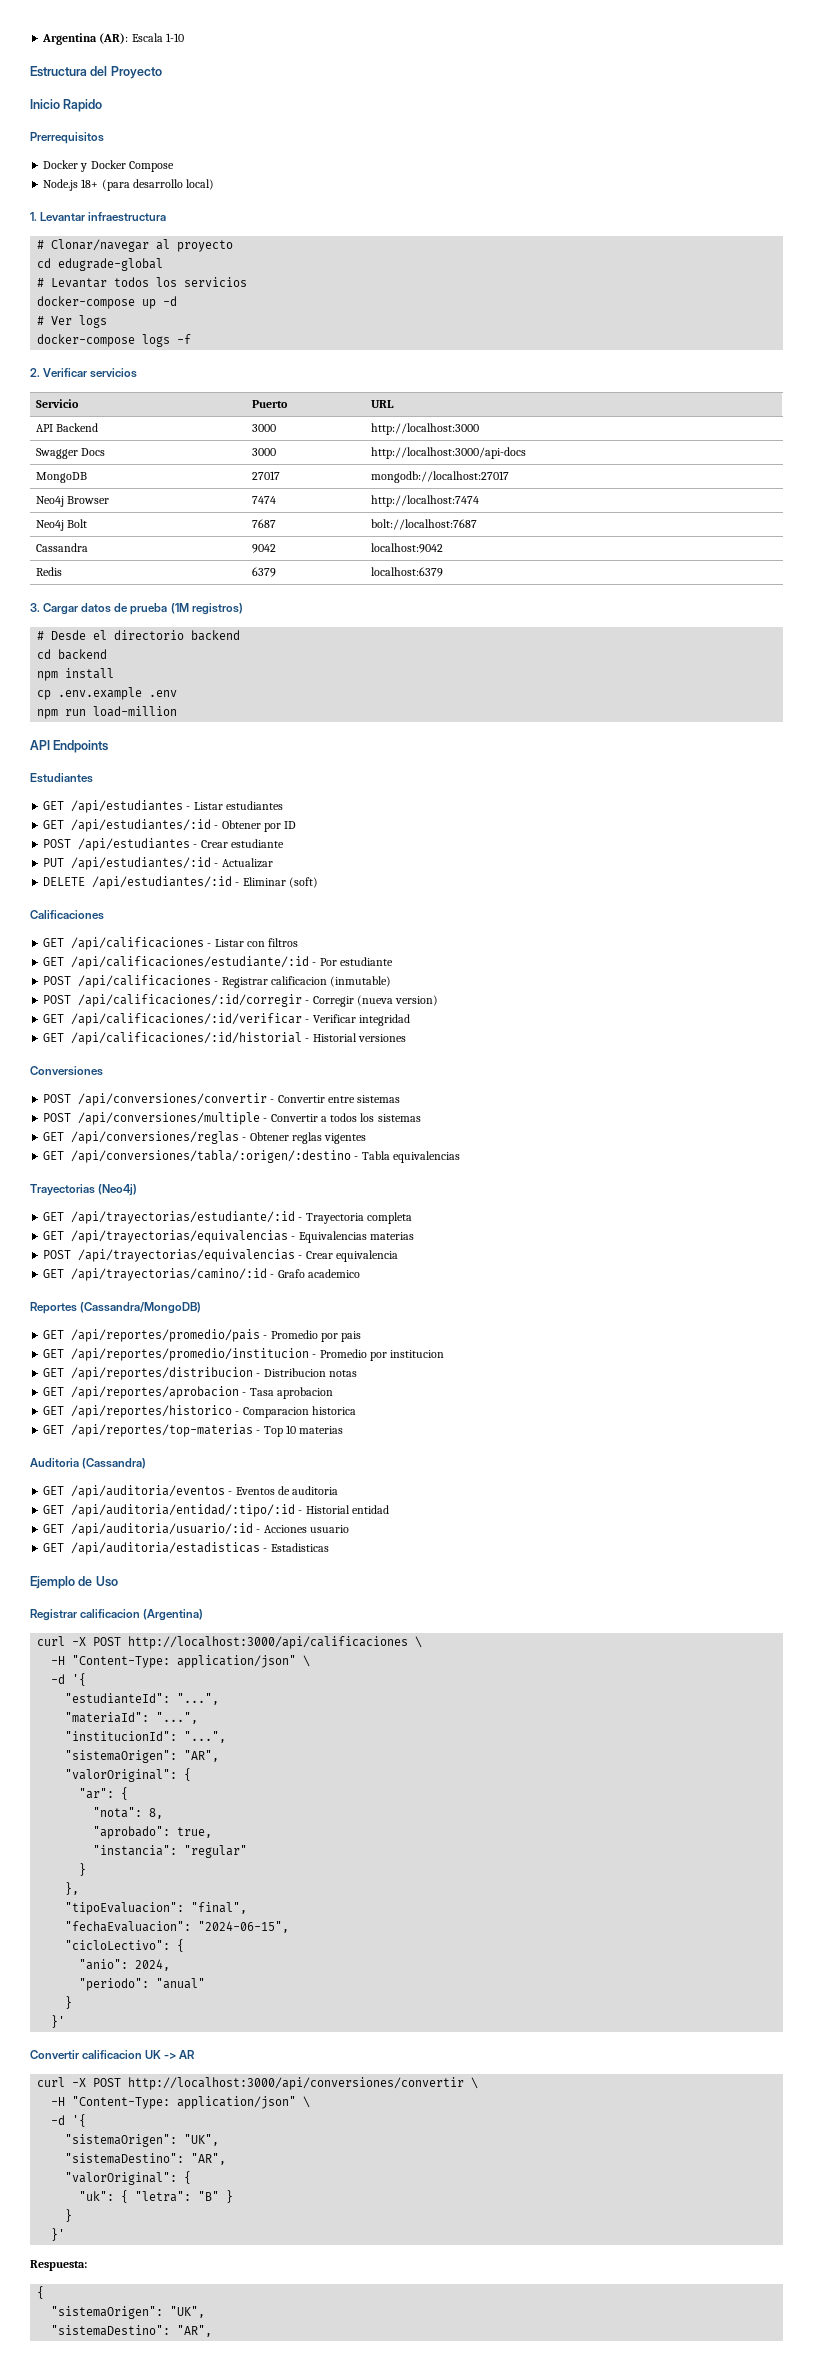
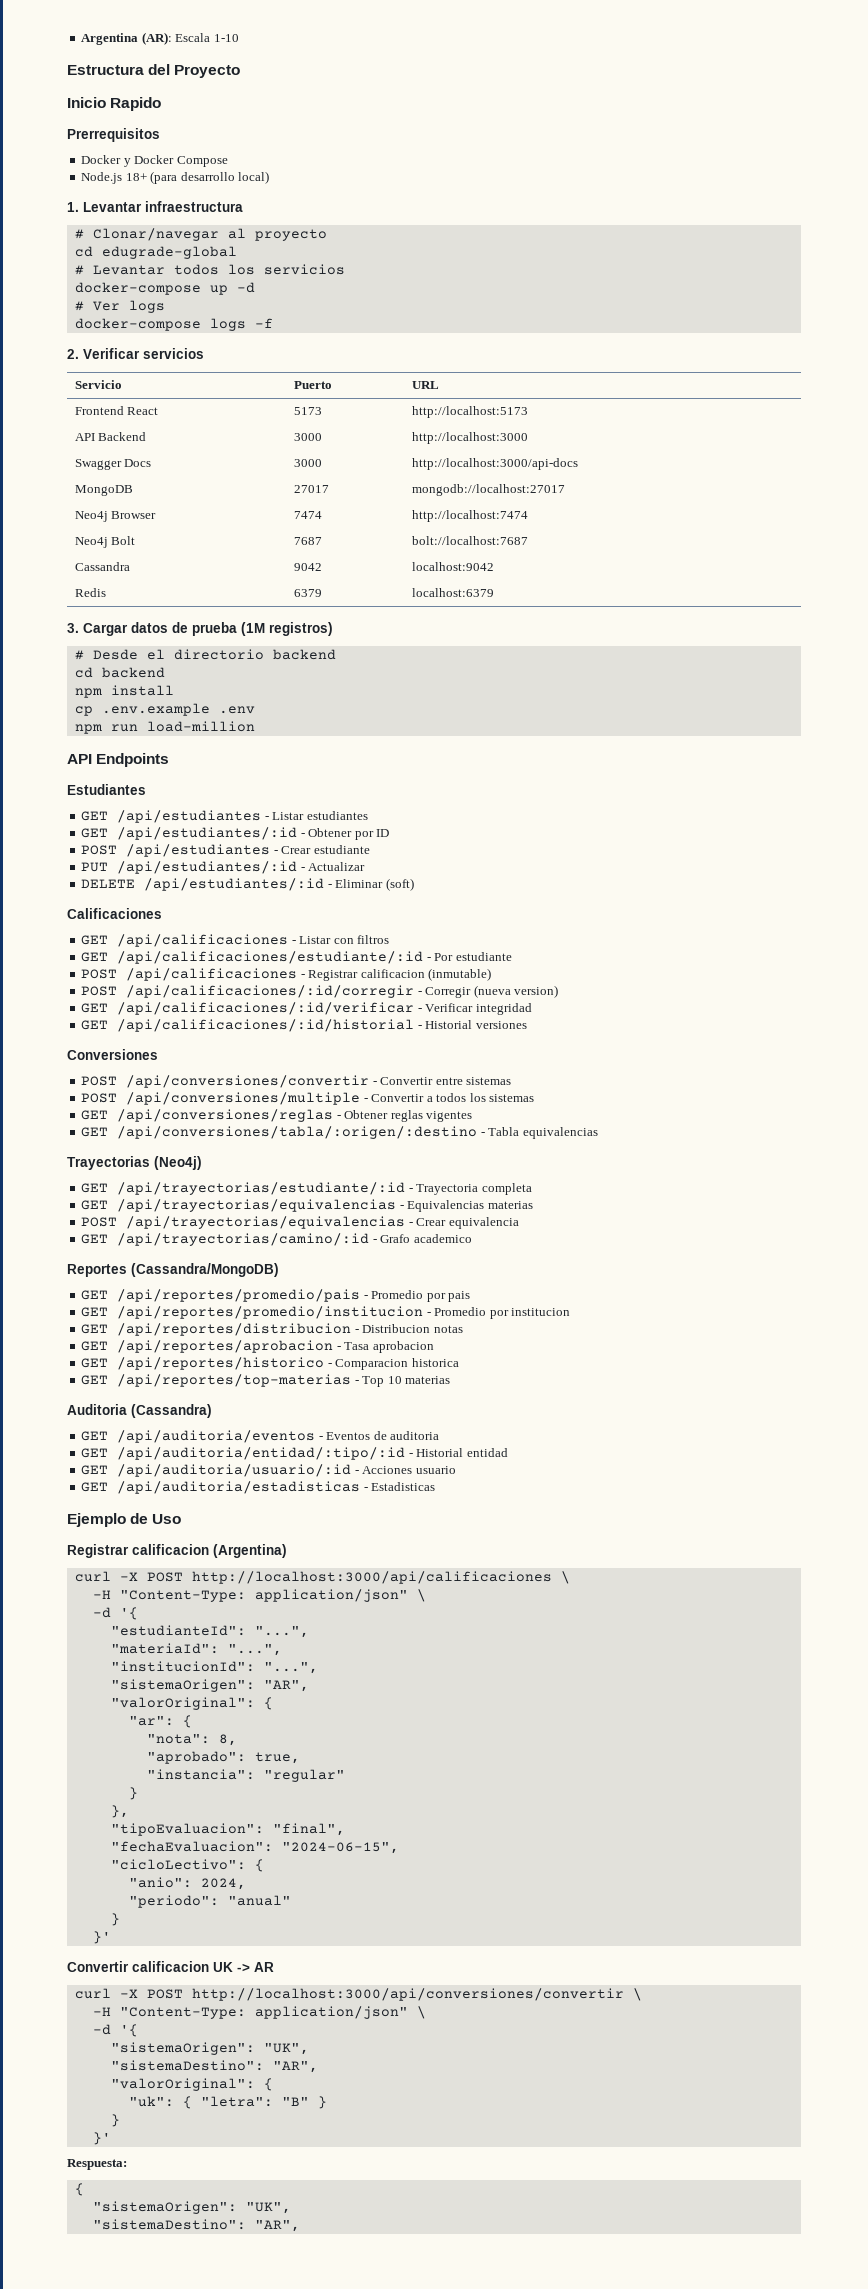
(395, 404) none -> [74,406,159,415] [293,407,322,415] [411,406,528,418] // Frontend React | 5173 | http://localhost:5173

